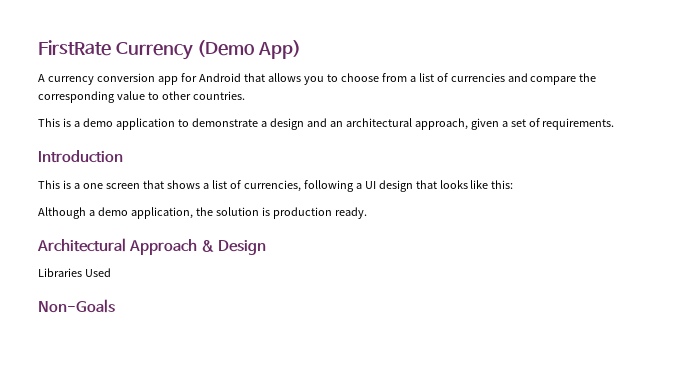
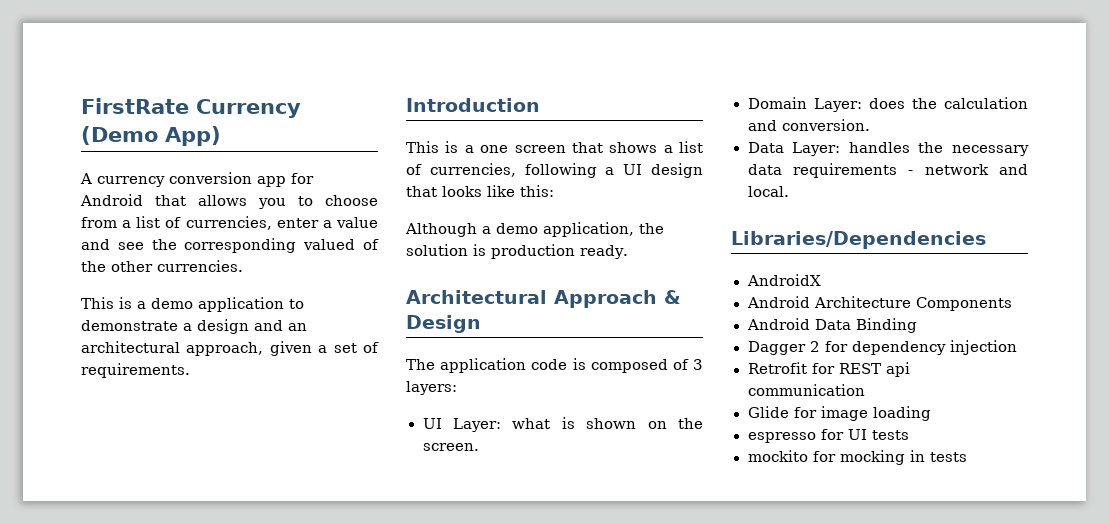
[450,73,597,85] [38,91,245,103] currencies and compare the corresponding value to other countries. -> [185,216,378,230] [81,238,379,253] [81,260,243,272] currencies, enter a value and see the corresponding valued of the other currencies.
[38,268,111,277] [38,299,115,313] Libraries Used // Non-Goals -> [406,358,703,373] [406,381,457,395] [422,417,703,432] [422,443,479,451] [747,97,1028,112] [747,119,870,131] [747,142,1029,156] [747,163,1028,178] [747,186,789,197] [731,231,986,249] [746,274,821,286] [746,296,1012,311] [746,318,917,333] [747,340,1017,355] [747,362,910,377] [747,384,865,396] [747,406,931,421] [747,429,909,443] [747,450,967,465] The application code is composed of 3 layers: // UI Layer: what is shown on the screen. // Domain Layer: does the calculation and conversion. // Data Layer: handles the necessary data requirements - network and local. // Libraries/Dependencies // AndroidX // Android Architecture Components // Android Data Binding // Dagger 2 for dependency injection // Retrofit for REST api communication // Glide for image loading // espresso for UI tests // mockito for mocking in tests

